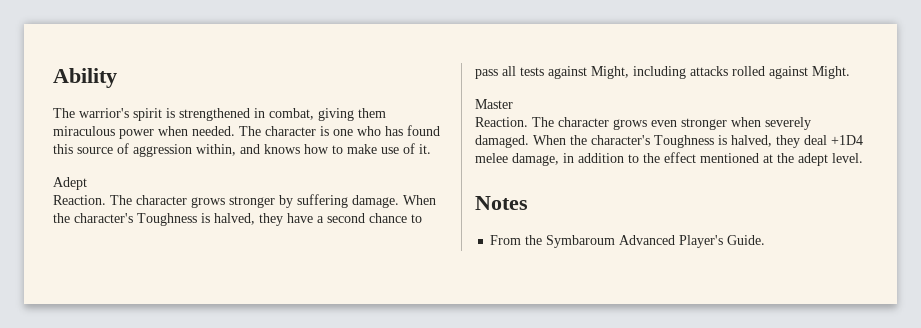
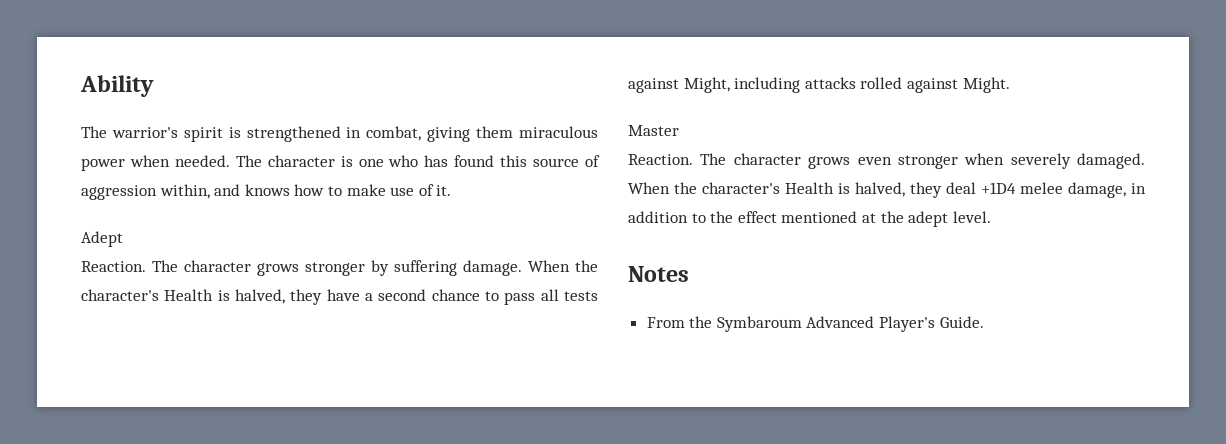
[137,213,197,226] Toughness -> [164,289,214,301] Health
[654,135,714,148] Toughness -> [785,182,834,194] Health

